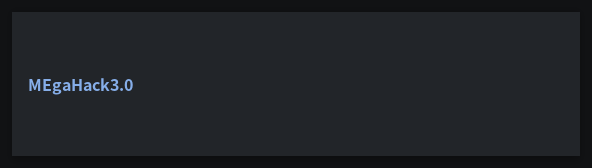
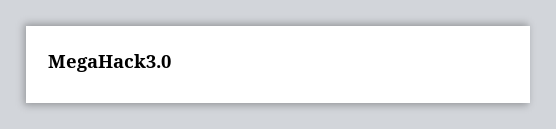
[28,78,133,95] MEgaHack3.0 -> [48,54,171,72] MegaHack3.0

